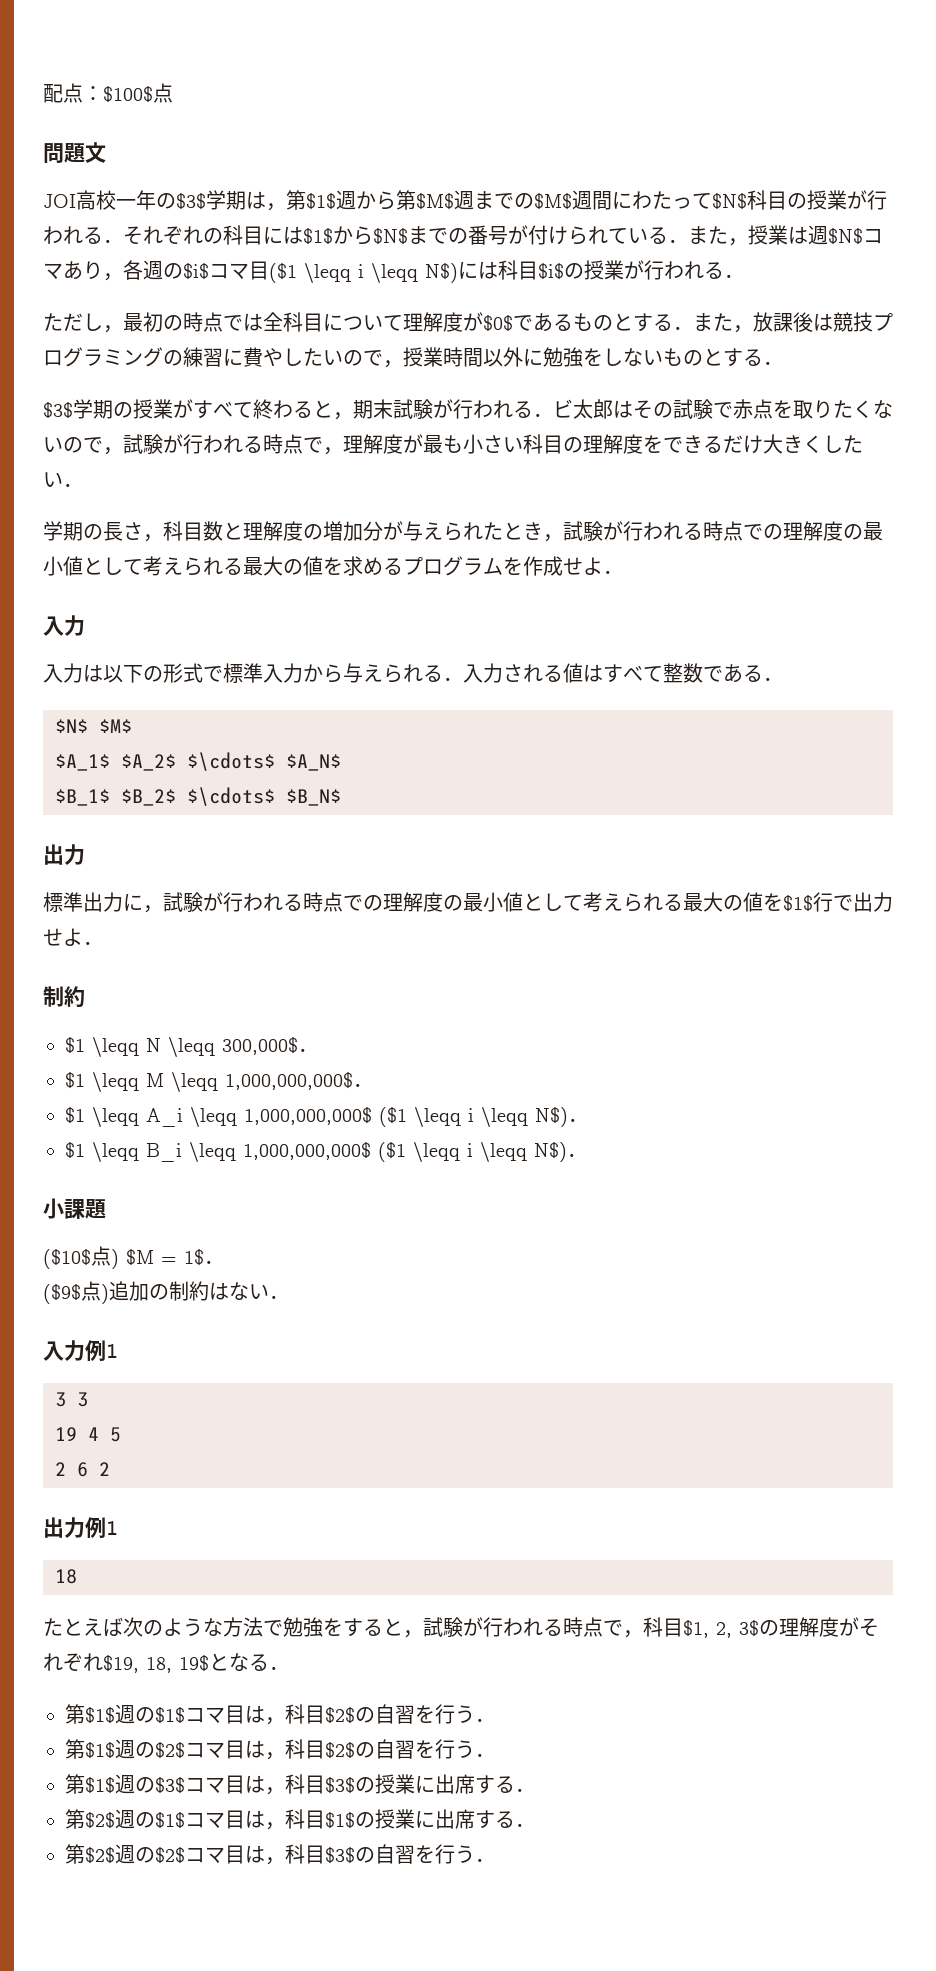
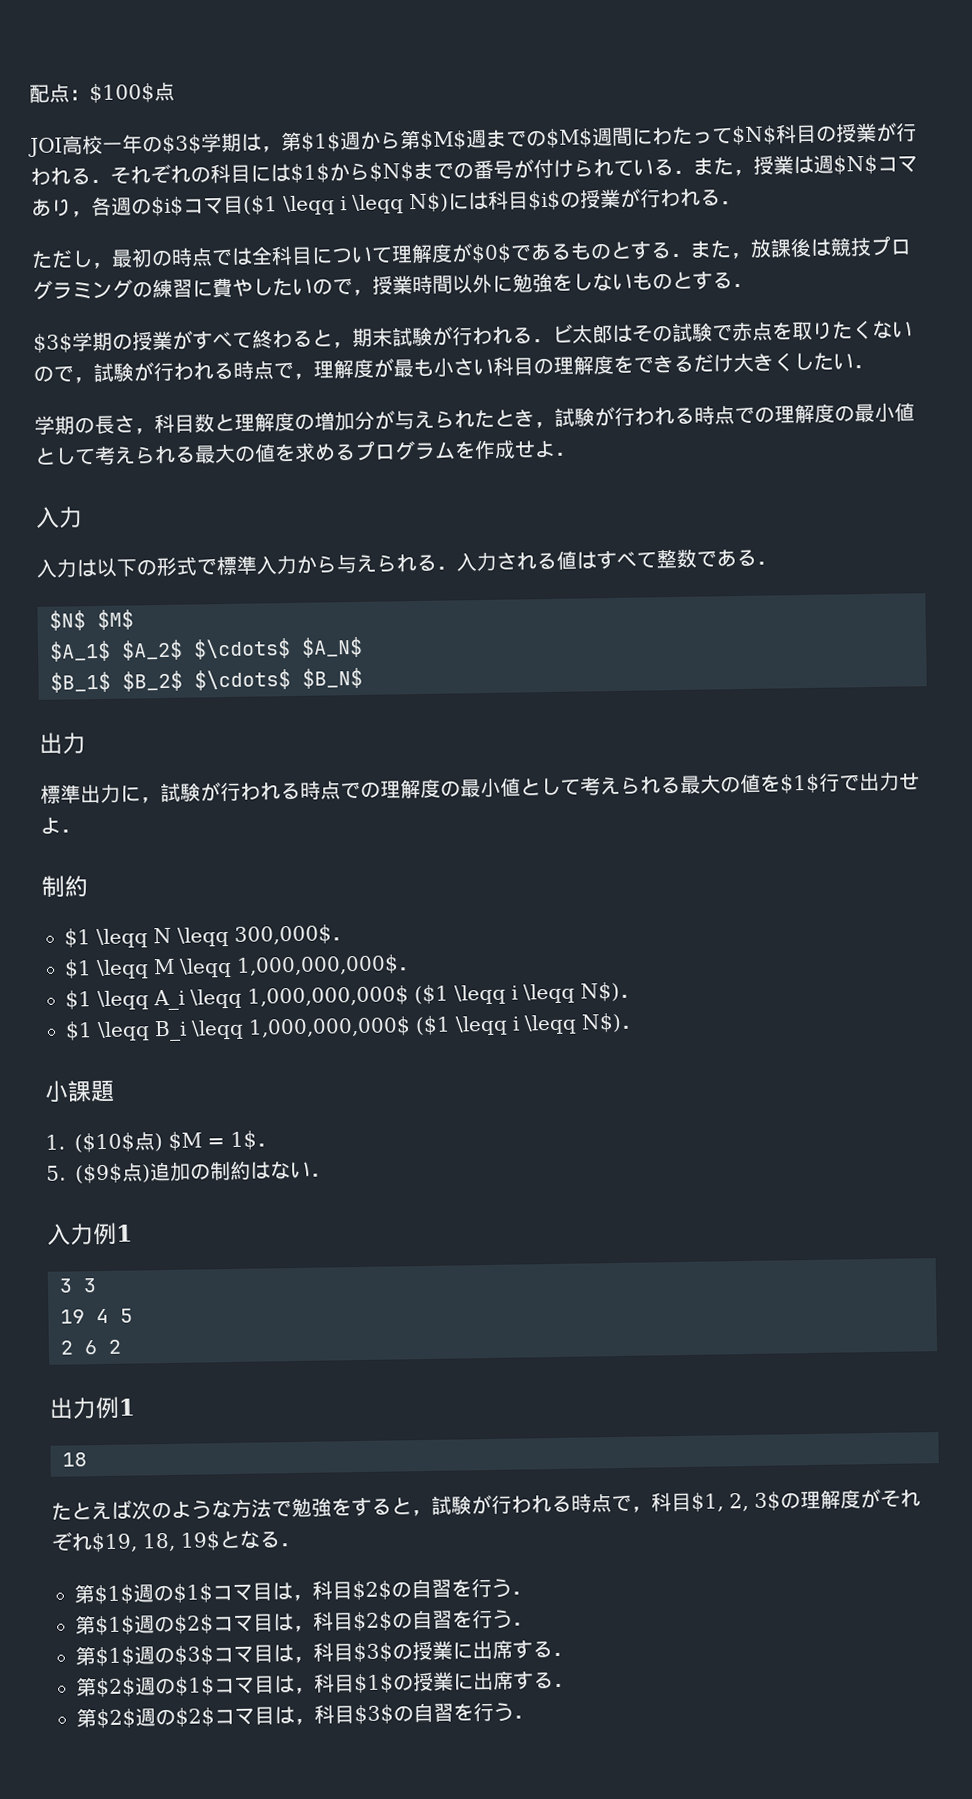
[43,142,106,163] // 問題文 -> (175, 91) none
(106, 1209) none -> [45,1134,65,1150] 1.
(224, 1262) none -> [46,1165,66,1181] 5.

